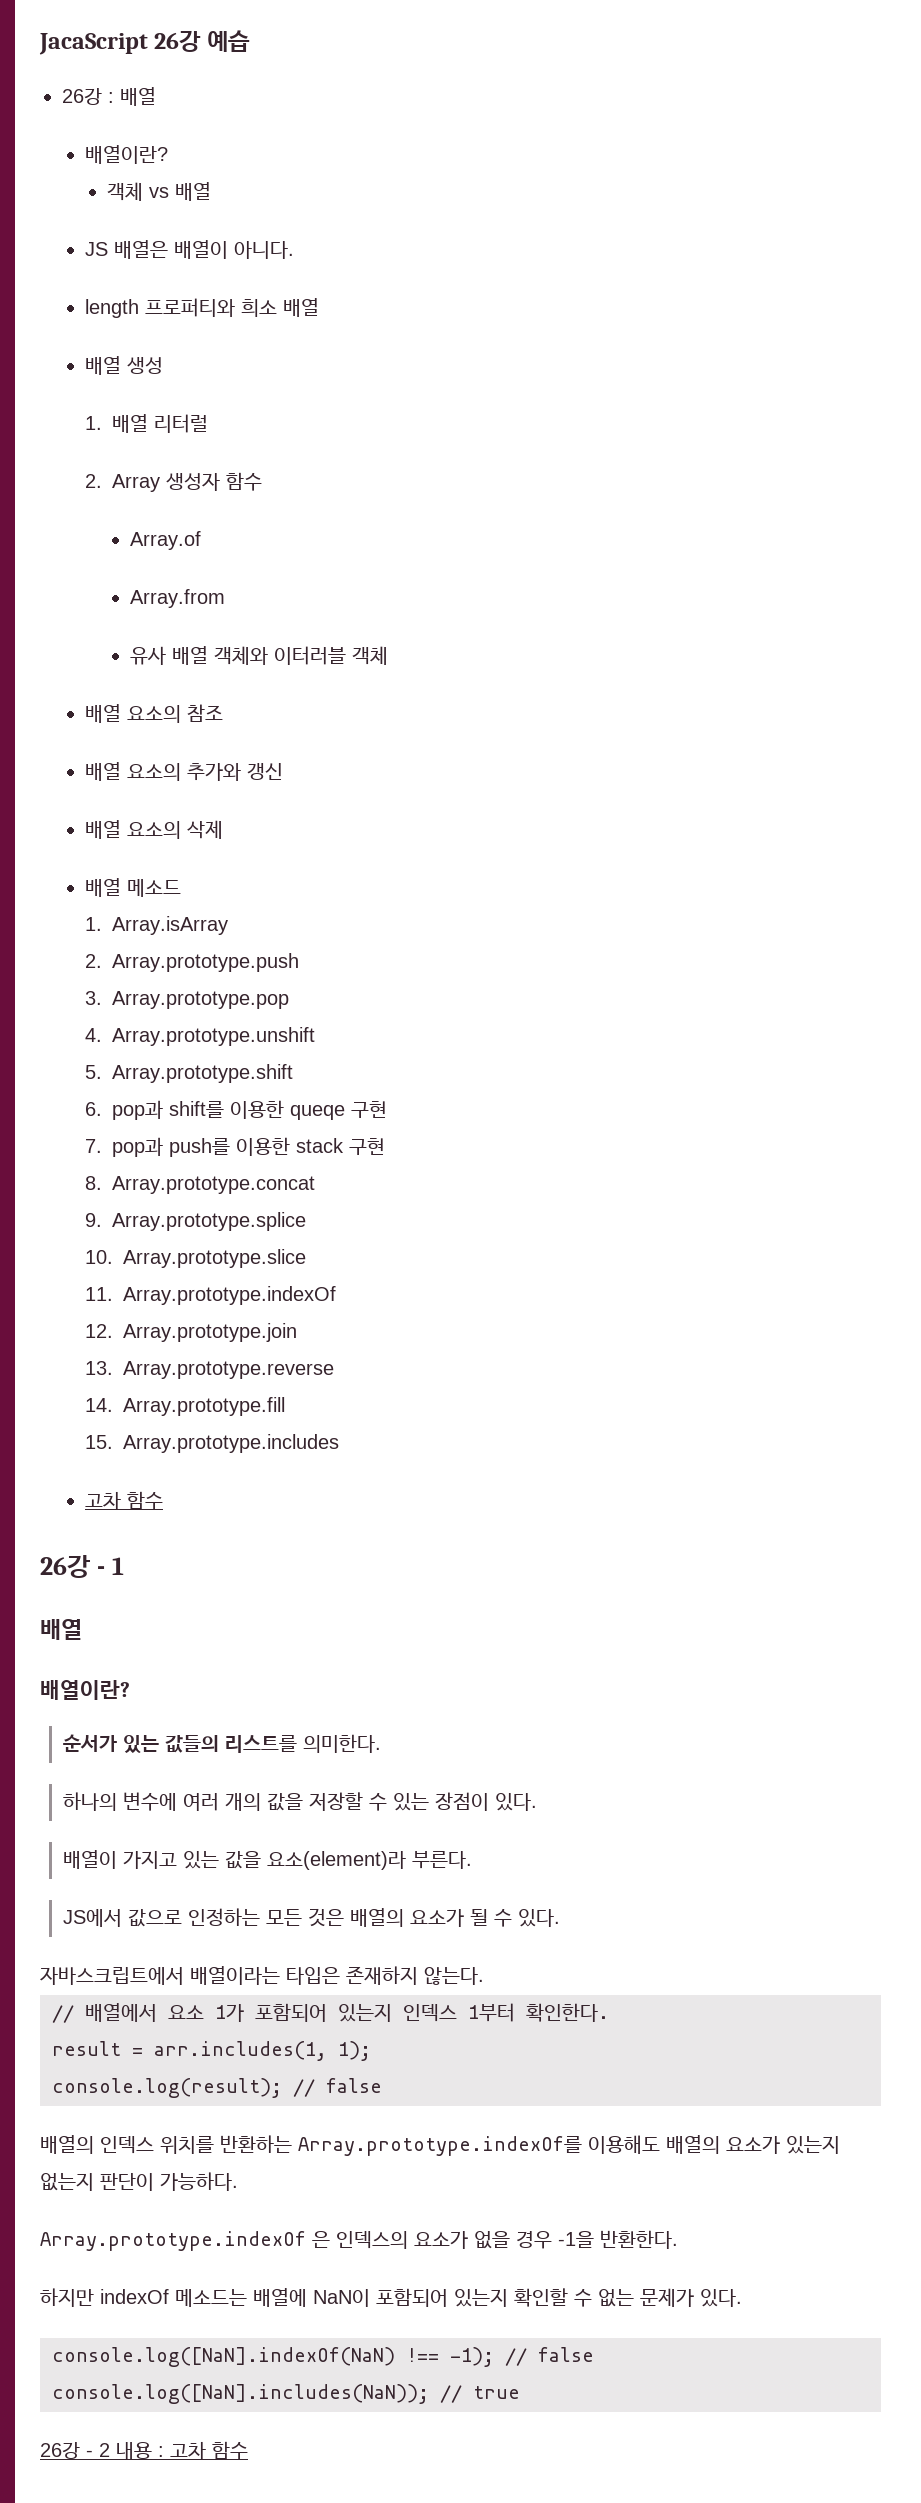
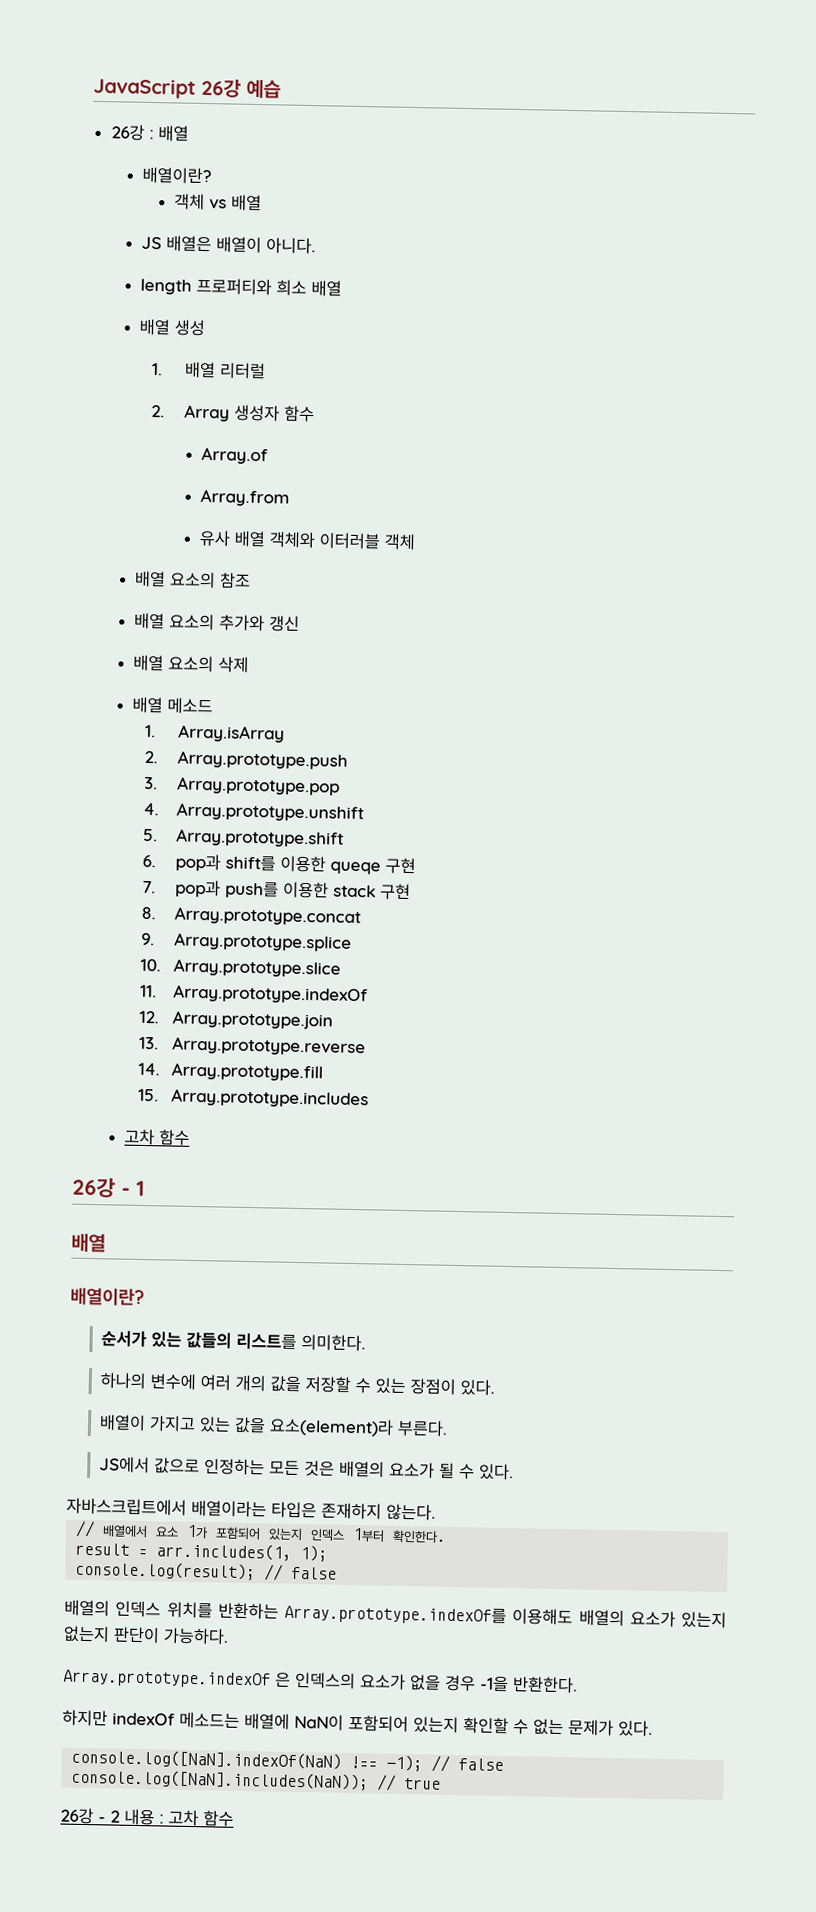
[39,33,148,55] JacaScript -> [93,77,196,99] JavaScript

